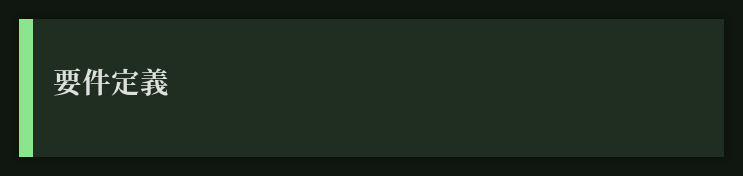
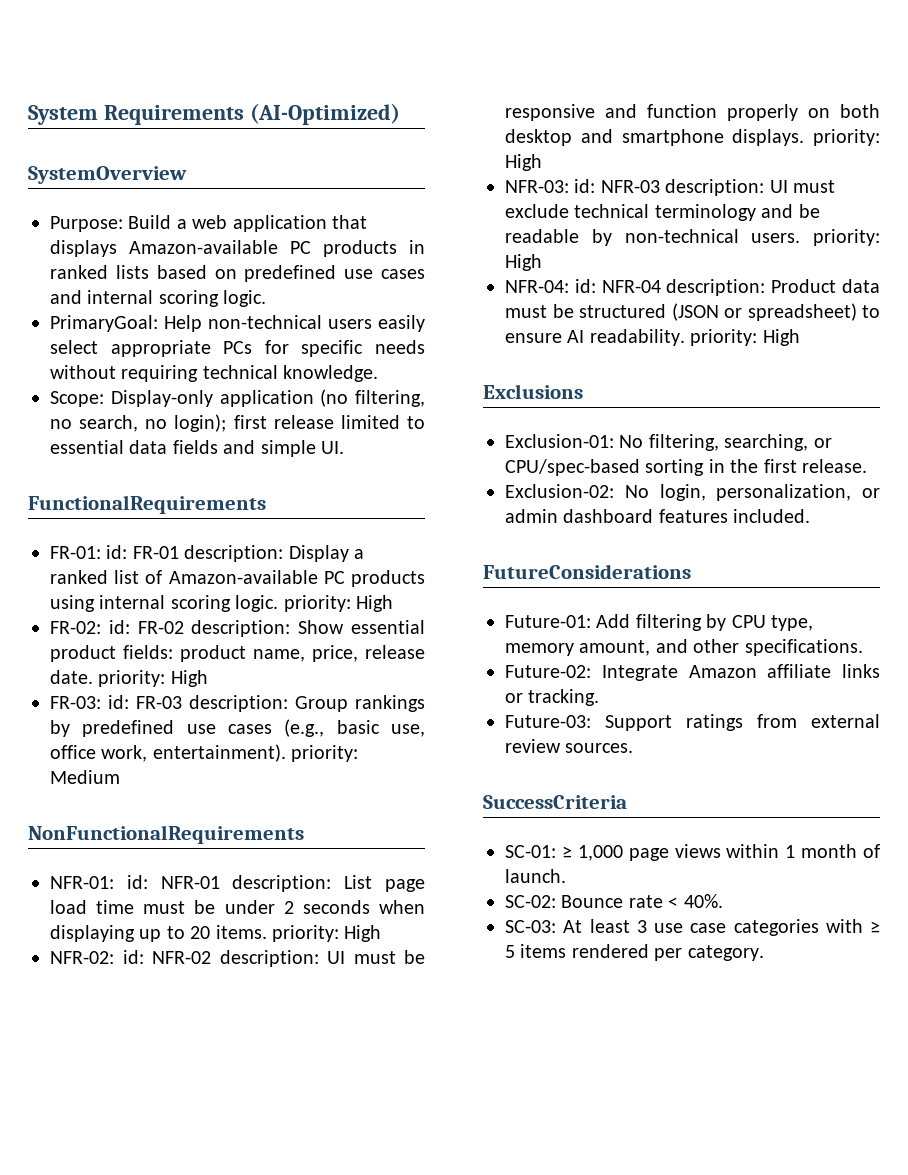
[53,68,169,97] 要件定義 -> [28,103,400,125] [28,166,187,184] [50,215,367,232] [50,240,425,257] [50,265,425,282] [50,290,267,307] [50,315,425,332] [50,340,425,357] [50,365,379,382] [50,389,425,407] [50,414,425,432] [50,440,344,457] [28,495,266,514] [50,545,364,562] [50,570,425,587] [50,595,393,612] [50,620,425,637] [50,645,425,662] [50,670,208,687] [50,695,425,712] [50,719,425,737] [50,744,359,762] [50,770,120,784] [28,825,304,844] [50,875,425,892] [50,900,425,914] [50,925,382,942] [50,950,425,967] [505,104,880,121] [505,129,880,146] [505,154,542,171] [505,179,835,196] [505,204,820,221] [505,229,880,246] [505,254,542,271] [505,279,880,296] [505,303,880,321] [505,329,800,346] [483,384,583,399] [505,434,832,451] [505,459,867,476] [505,484,880,501] [505,509,811,523] [483,564,691,579] [505,614,813,631] [505,639,863,656] [505,664,880,681] [505,689,600,706] [505,714,880,731] [505,739,634,753] [483,795,627,809] [505,844,880,861] [505,869,566,883] [505,894,723,908] [505,919,880,936] [505,944,764,961] System Requirements (AI-Optimized) // SystemOverview // Purpose: Build a web application that displays Amazon-available PC products in ranked lists based on predefined use cases and internal scoring logic. // PrimaryGoal: Help non-technical users easily select appropriate PCs for specific needs without requiring technical knowledge. // Scope: Display-only application (no filtering, no search, no login); first release limited to essential data fields and simple UI. // FunctionalRequirements // FR-01: id: FR-01 description: Display a ranked list of Amazon-available PC products using internal scoring logic. priority: High // FR-02: id: FR-02 description: Show essential product fields: product name, price, release date. priority: High // FR-03: id: FR-03 description: Group rankings by predefined use cases (e.g., basic use, office work, entertainment). priority: Medium // NonFunctionalRequirements // NFR-01: id: NFR-01 description: List page load time must be under 2 seconds when displaying up to 20 items. priority: High // NFR-02: id: NFR-02 description: UI must be responsive and function properly on both desktop and smartphone displays. priority: High // NFR-03: id: NFR-03 description: UI must exclude technical terminology and be readable by non-technical users. priority: High // NFR-04: id: NFR-04 description: Product data must be structured (JSON or spreadsheet) to ensure AI readability. priority: High // Exclusions // Exclusion-01: No filtering, searching, or CPU/spec-based sorting in the first release. // Exclusion-02: No login, personalization, or admin dashboard features included. // FutureConsiderations // Future-01: Add filtering by CPU type, memory amount, and other specifications. // Future-02: Integrate Amazon affiliate links or tracking. // Future-03: Support ratings from external review sources. // SuccessCriteria // SC-01: ≥ 1,000 page views within 1 month of launch. // SC-02: Bounce rate < 40%. // SC-03: At least 3 use case categories with ≥ 5 items rendered per category.

